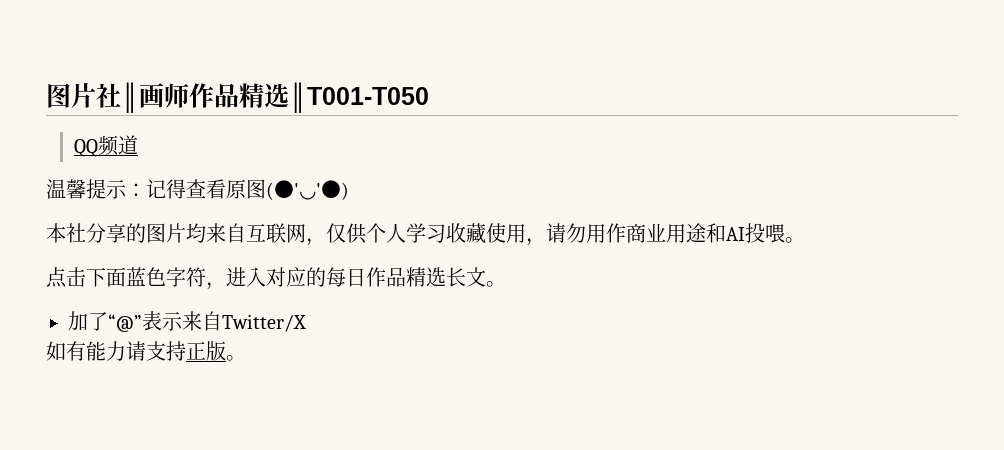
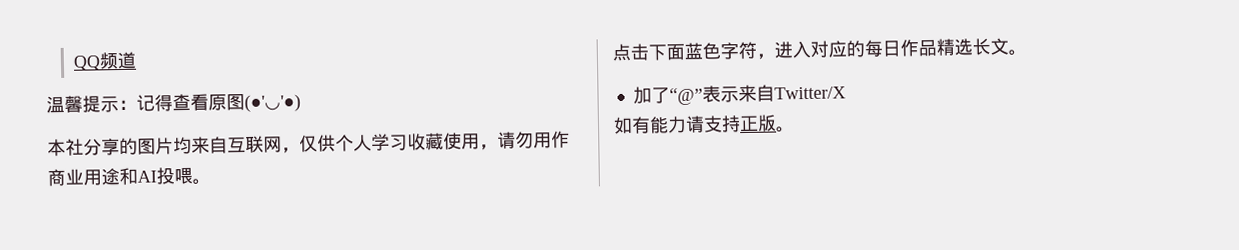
[46,82,429,113] 图片社║画师作品精选║T001-T050 // -> (72, 63) none

